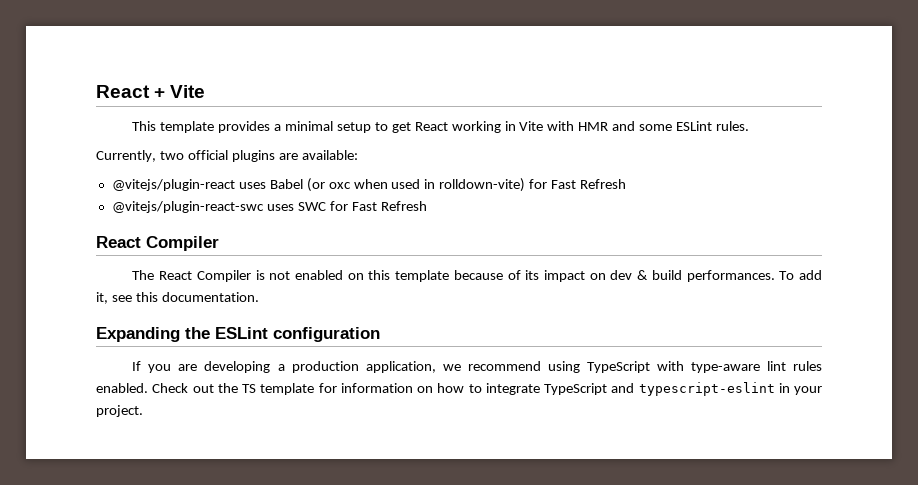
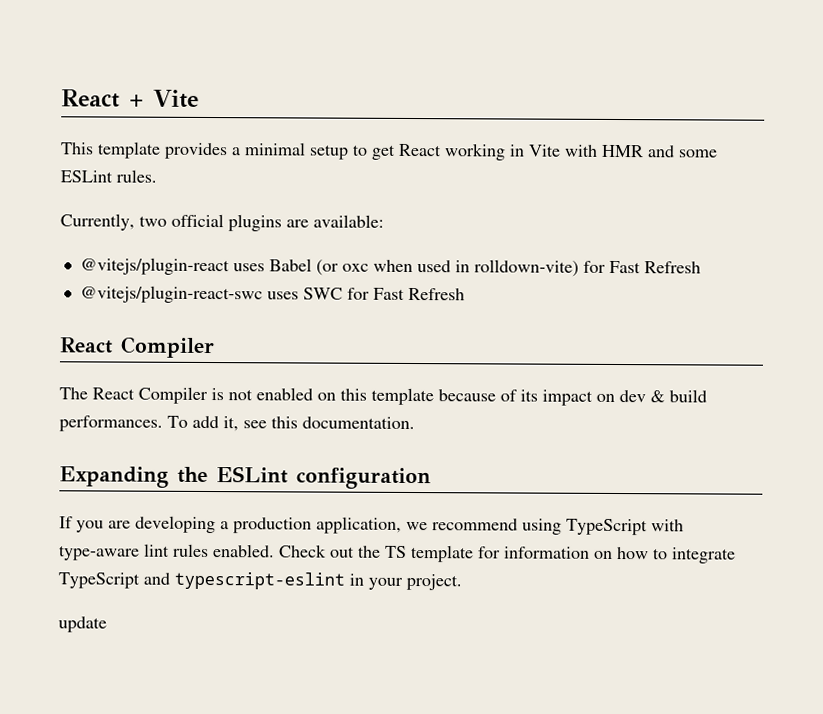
(143, 411) none -> [58,616,107,633] // update

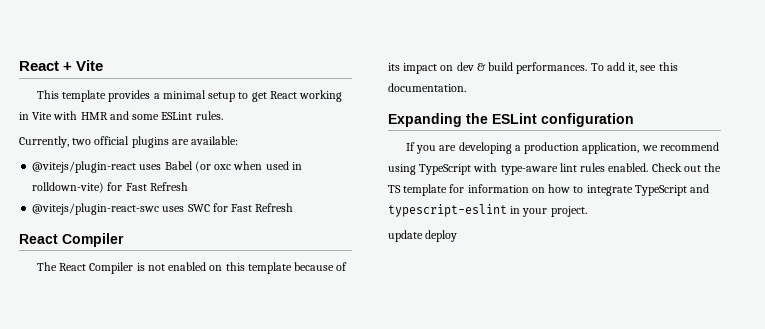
(107, 624) none -> [425,230,458,242] deploy

